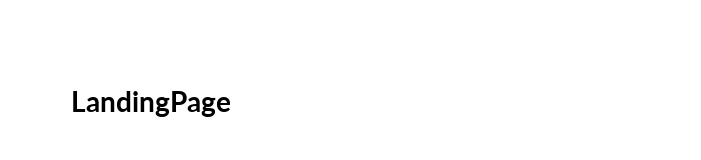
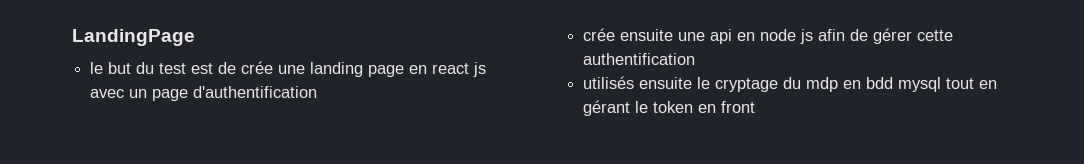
(231, 104) none -> [90,61,487,77] [90,86,318,101] [583,28,954,44] [583,53,696,65] [583,76,998,92] [583,100,756,116] // le but du test est de crée une landing page en react js avec un page d'authentification // crée ensuite une api en node js afin de gérer cette authentification // utilisés ensuite le cryptage du mdp en bdd mysql tout en gérant le token en front

